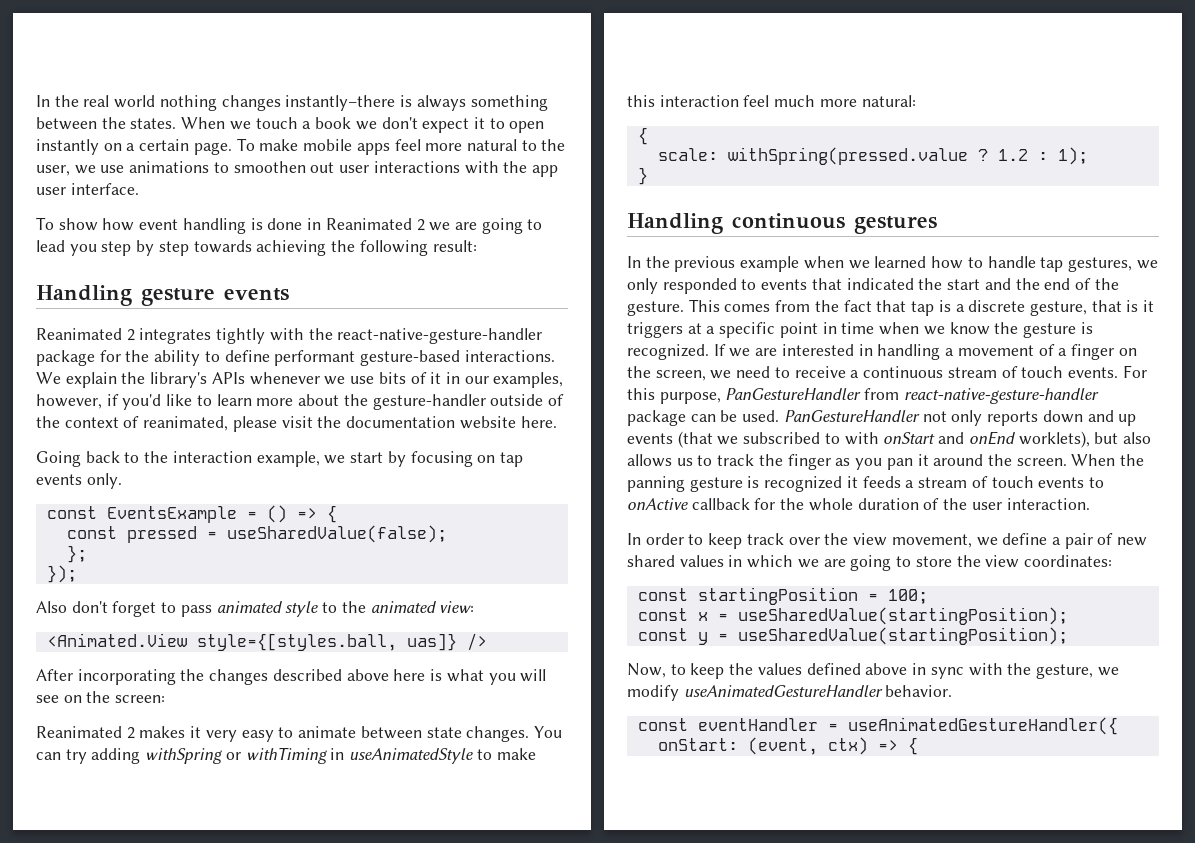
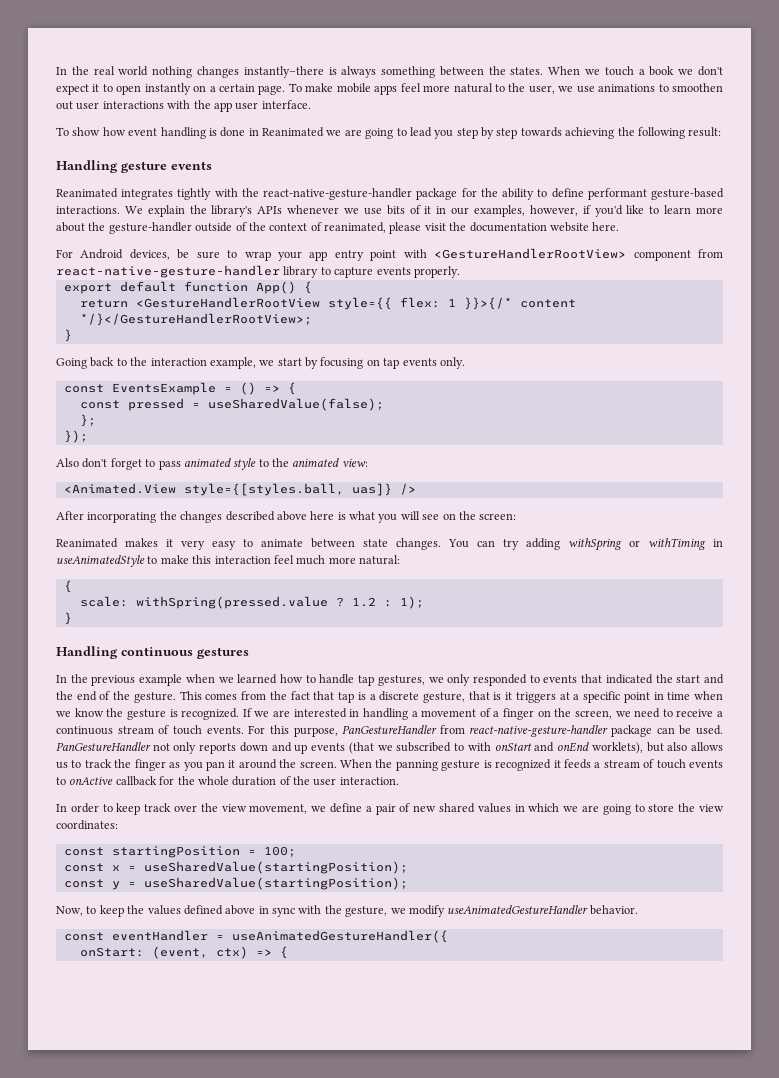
[416,219,425,231] 2 -> (324, 132) none
[126,329,135,341] 2 -> (118, 193) none
(557, 422) none -> [56,248,723,261] [56,265,460,278] [63,281,312,294] [79,297,576,310] [79,313,312,326] [63,329,72,342] // For Android devices, be sure to wrap your app entry point with <GestureHandlerRootView> component from react-native-gesture-handler library to capture events properly. // export default function App() { // return <GestureHandlerRootView style={{ flex: 1 }}>{/* content */}</GestureHandlerRootView>; // }
[126,727,135,739] 2 -> (118, 543) none

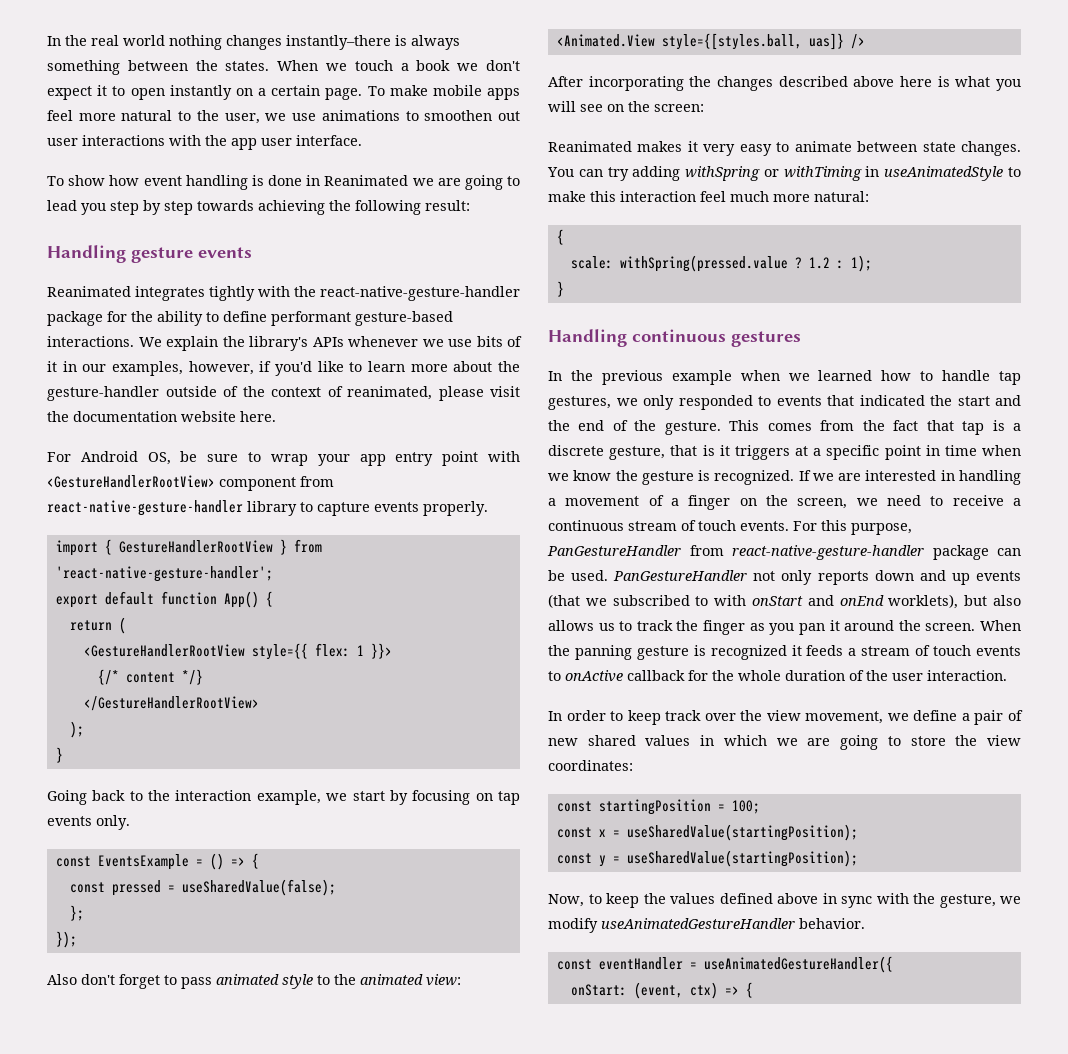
[129,249,170,260] devices, -> [147,452,171,465] OS,
(460, 272) none -> [55,539,322,556] [55,566,273,582] // import { GestureHandlerRootView } from 'react-native-gesture-handler';
(128, 303) none -> [118,617,126,634] ( //
[463,297,576,310] [79,313,312,326] }}>{/* content */}</GestureHandlerRootView>; -> [370,643,392,659] [97,669,203,685] [83,696,259,711] [69,721,84,738] }}> // {/* content */} // </GestureHandlerRootView> // );

